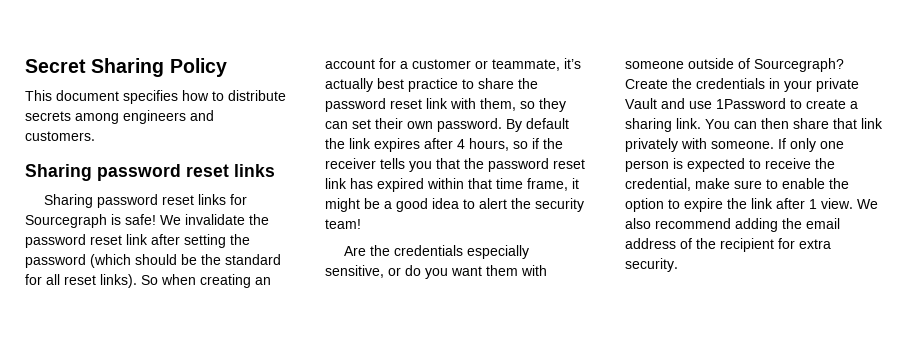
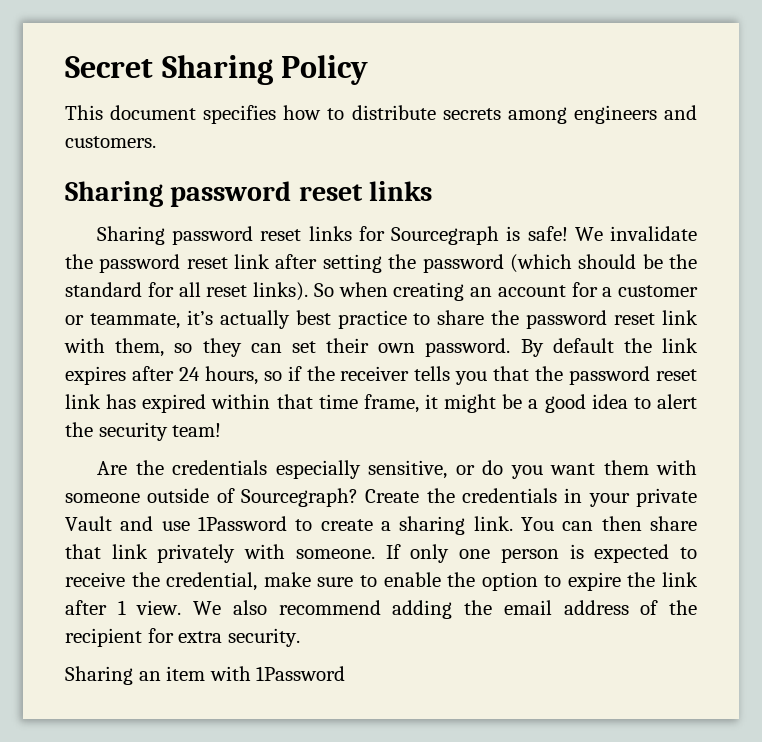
[457,139,465,149] 4 -> [178,367,200,381] 24
(678, 265) none -> [65,666,346,685] // Sharing an item with 1Password

